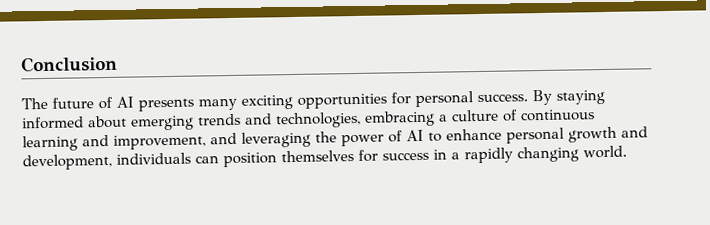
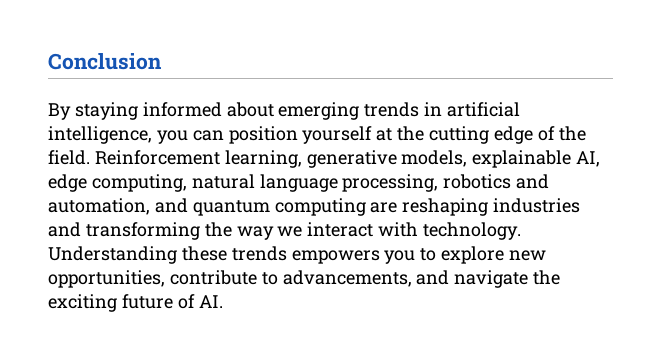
[21,91,528,112] The future of AI presents many exciting opportunities for personal success. -> (162, 61) none
[245,109,595,129] [22,126,648,152] [22,145,627,171] and technologies, embracing a culture of continuous learning and improvement, and leveraging the power of AI to enhance personal growth and development, individuals can position themselves for success in a rapidly changing world. -> [424,102,521,117] [48,126,586,144] [48,150,601,168] [48,174,550,192] [48,198,581,216] [48,222,522,240] [48,246,547,264] [48,270,561,288] [48,294,223,312] in artificial intelligence, you can position yourself at the cutting edge of the field. Reinforcement learning, generative models, explainable AI, edge computing, natural language processing, robotics and automation, and quantum computing are reshaping industries and transforming the way we interact with technology. Understanding these trends empowers you to explore new opportunities, contribute to advancements, and navigate the exciting future of AI.

